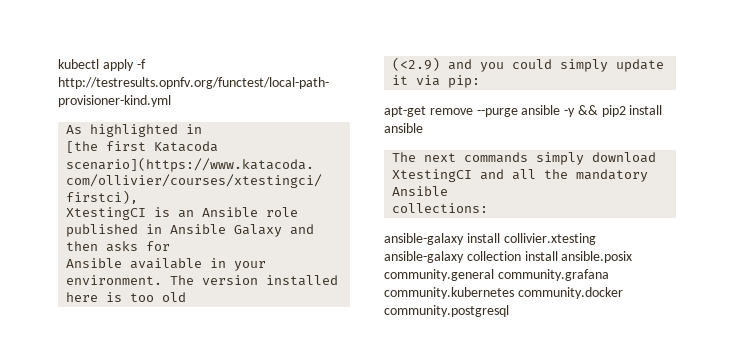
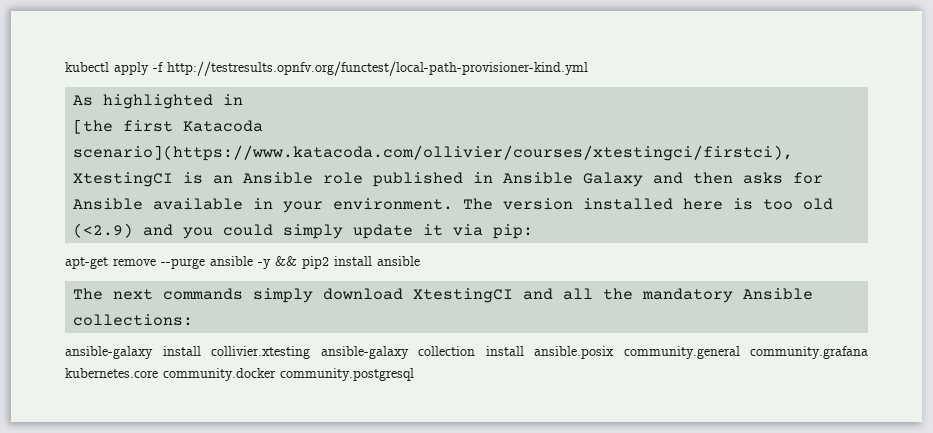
[384,287,514,299] community.kubernetes -> [65,368,158,378] kubernetes.core

